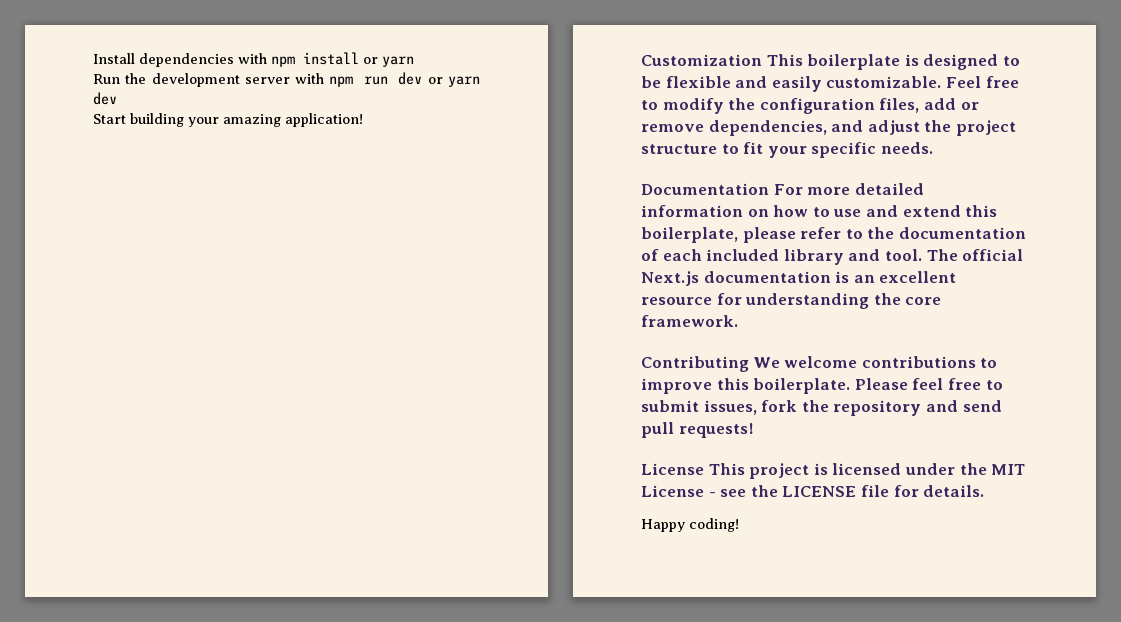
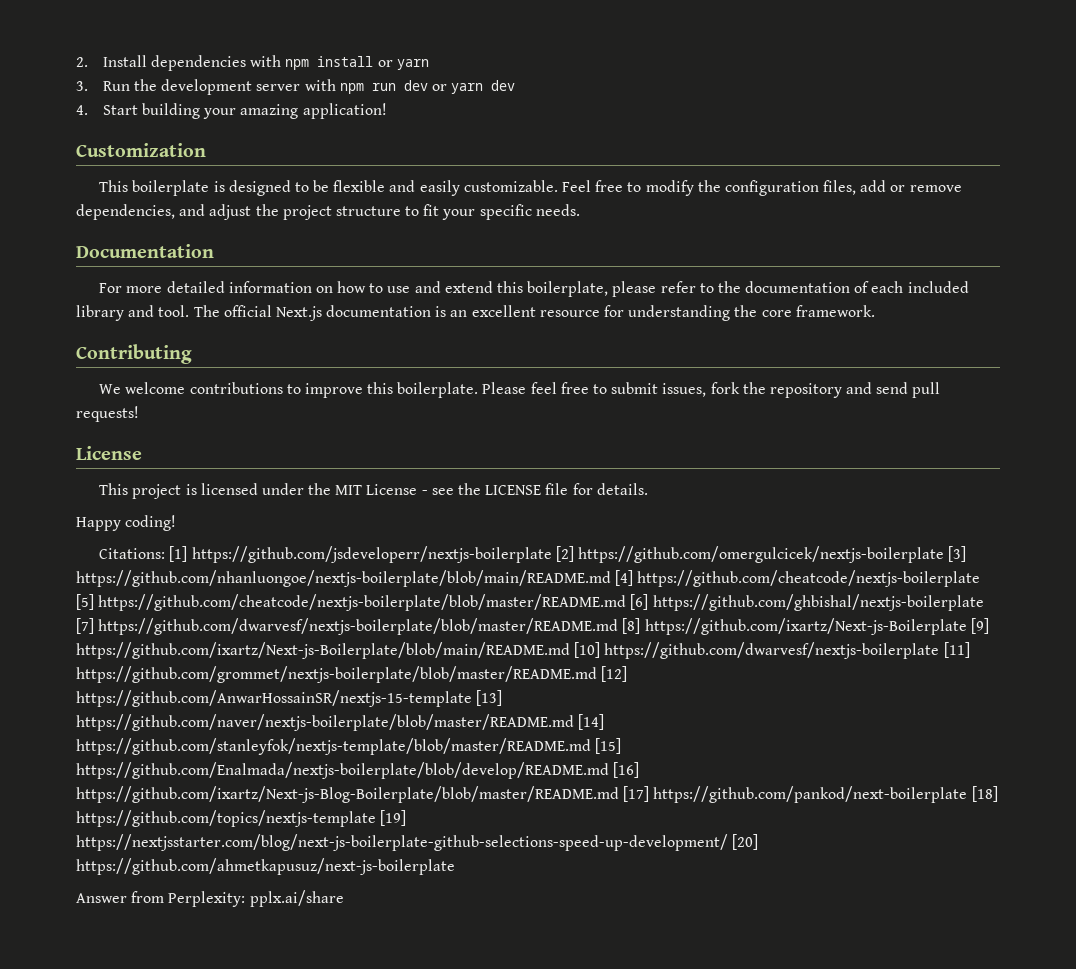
(93, 58) none -> [76,57,88,67] 2.
(414, 61) none -> [76,81,88,91] 3.
(117, 98) none -> [76,105,88,115] 4.
(762, 60) none -> (206, 150) //
(769, 189) none -> (214, 251) //
(749, 364) none -> (192, 354) //
(704, 469) none -> (142, 453) //
(739, 525) none -> [99,546,967,563] [76,570,981,587] [76,594,984,611] [76,618,989,635] [76,642,970,659] [76,666,628,683] [76,690,503,707] [76,714,605,731] [76,738,622,755] [76,762,640,779] [76,786,998,803] [76,810,407,827] [76,834,759,851] [76,858,455,875] [76,890,344,907] // Citations: [1] https://github.com/jsdeveloperr/nextjs-boilerplate [2] https://github.com/omergulcicek/nextjs-boilerplate [3] https://github.com/nhanluongoe/nextjs-boilerplate/blob/main/README.md [4] https://github.com/cheatcode/nextjs-boilerplate [5] https://github.com/cheatcode/nextjs-boilerplate/blob/master/README.md [6] https://github.com/ghbishal/nextjs-boilerplate [7] https://github.com/dwarvesf/nextjs-boilerplate/blob/master/README.md [8] https://github.com/ixartz/Next-js-Boilerplate [9] https://github.com/ixartz/Next-js-Boilerplate/blob/main/README.md [10] https://github.com/dwarvesf/nextjs-boilerplate [11] https://github.com/grommet/nextjs-boilerplate/blob/master/README.md [12] https://github.com/AnwarHossainSR/nextjs-15-template [13] https://github.com/naver/nextjs-boilerplate/blob/master/README.md [14] https://github.com/stanleyfok/nextjs-template/blob/master/README.md [15] https://github.com/Enalmada/nextjs-boilerplate/blob/develop/README.md [16] https://github.com/ixartz/Next-js-Blog-Boilerplate/blob/master/README.md [17] https://github.com/pankod/next-boilerplate [18] https://github.com/topics/nextjs-template [19] https://nextjsstarter.com/blog/next-js-boilerplate-github-selections-speed-up-development/ [20] https://github.com/ahmetkapusuz/next-js-boilerplate // Answer from Perplexity: pplx.ai/share

